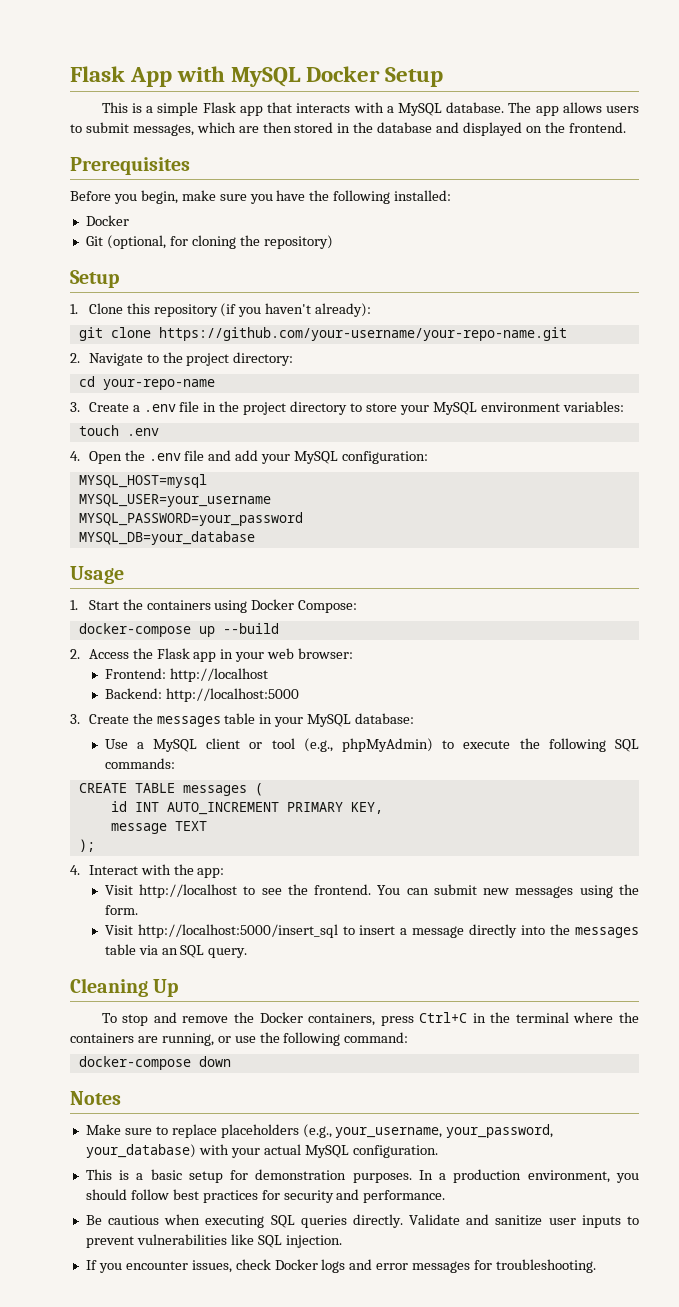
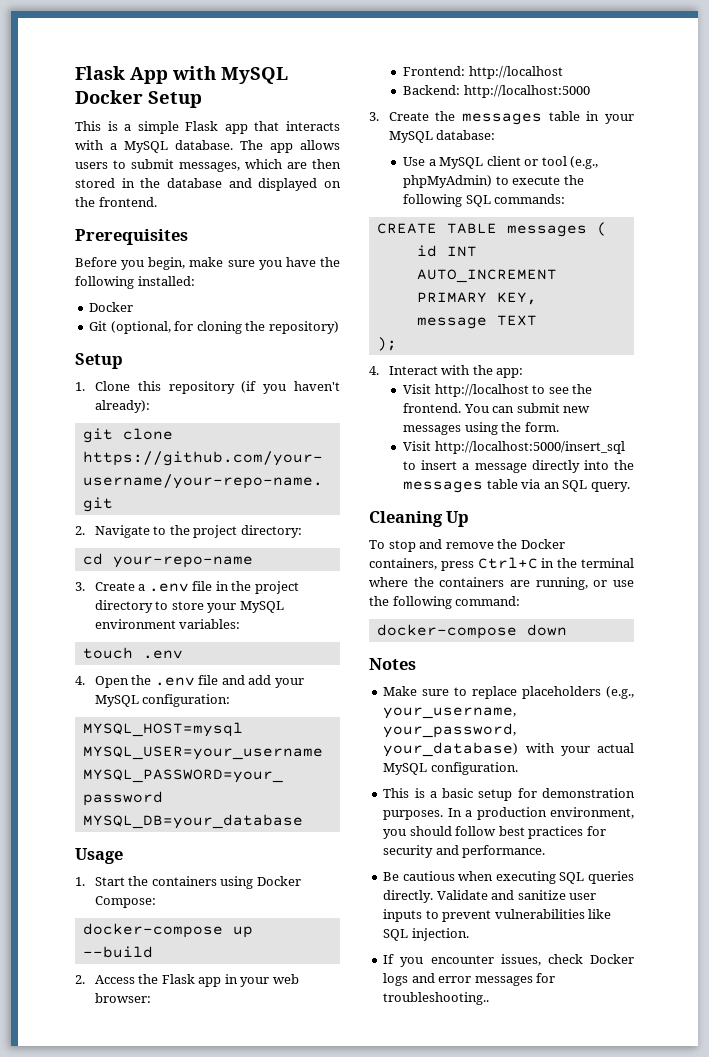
[496,1259,597,1273] troubleshooting. -> [383,992,490,1005] troubleshooting..

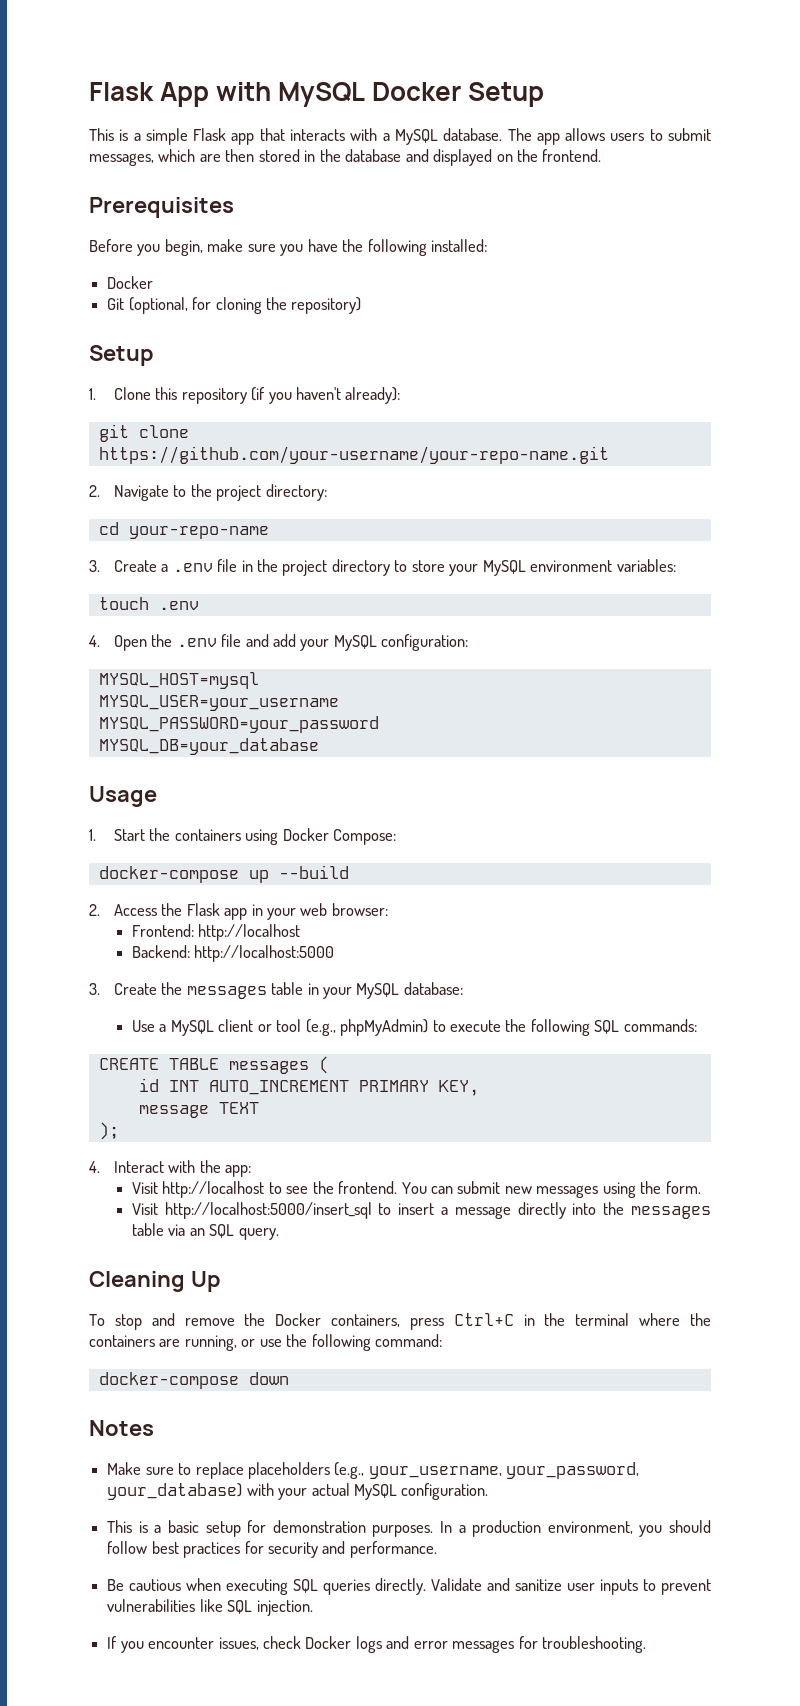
[383,992,490,1005] troubleshooting.. -> [542,1636,647,1653] troubleshooting.

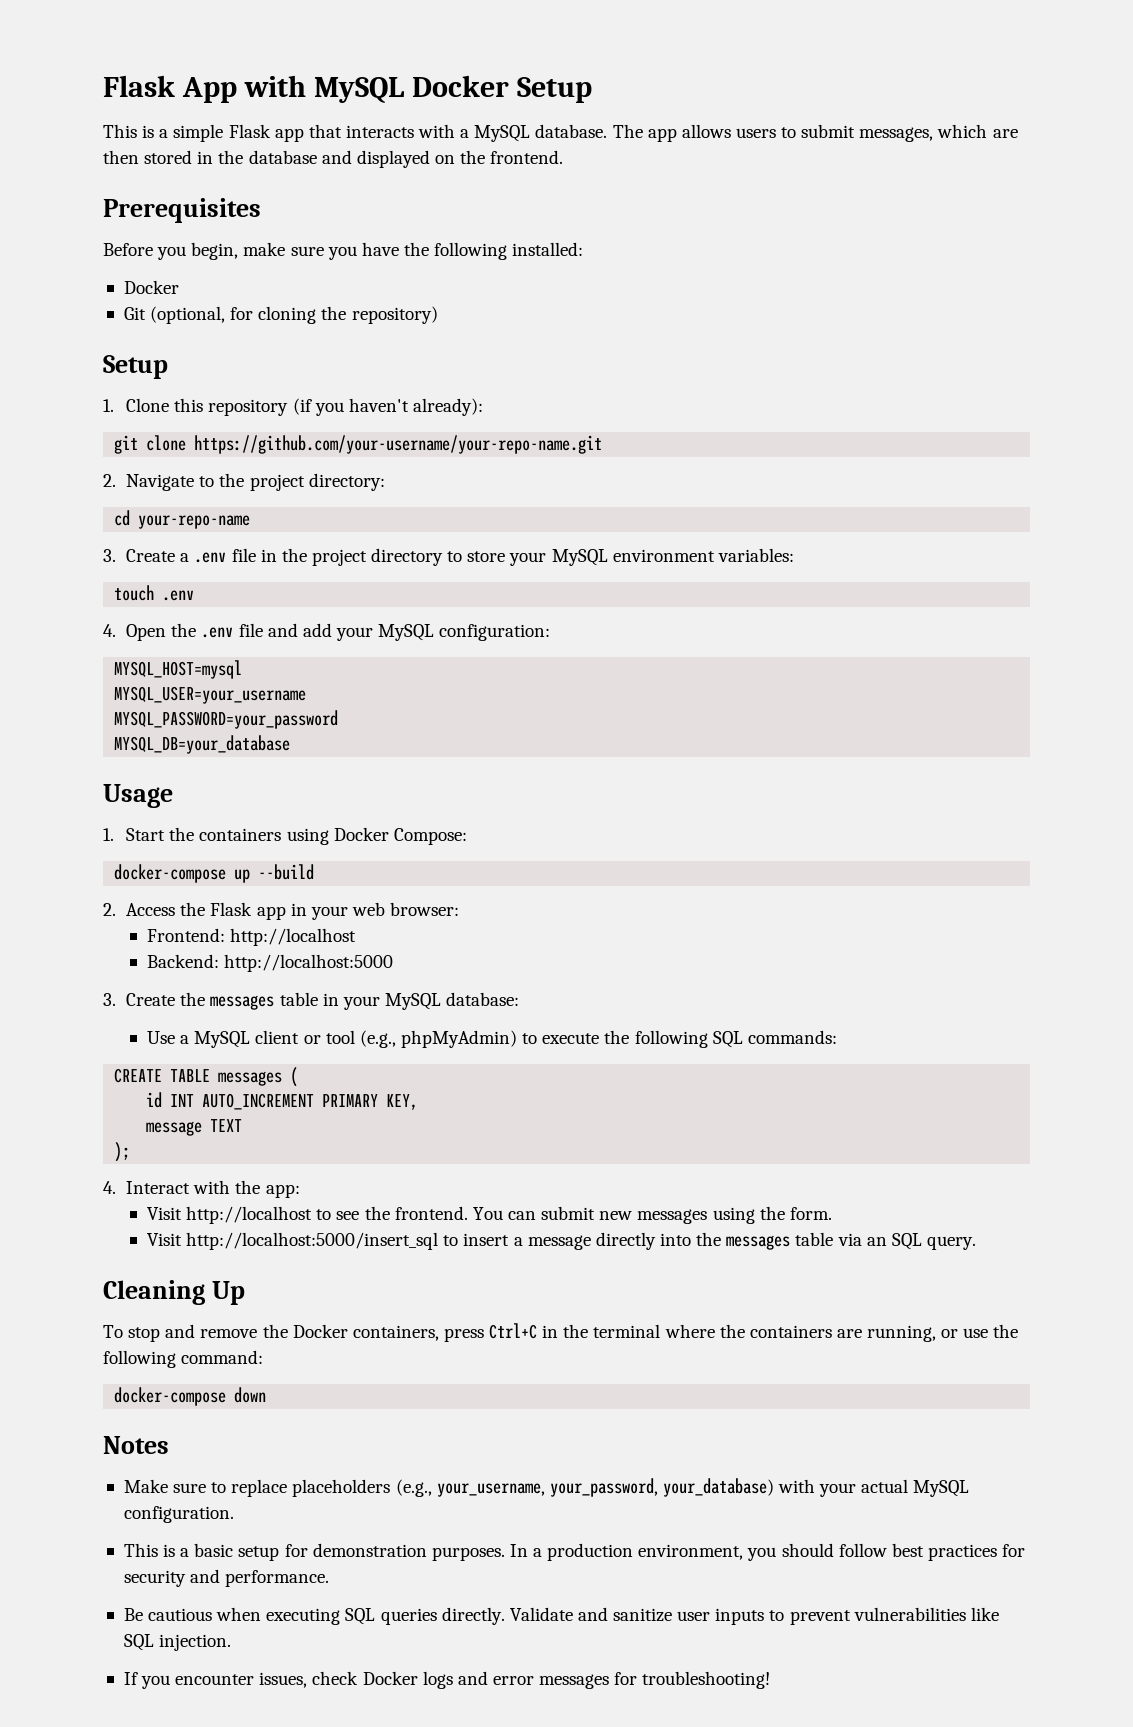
[542,1636,647,1653] troubleshooting. -> [642,1671,771,1689] troubleshooting!

